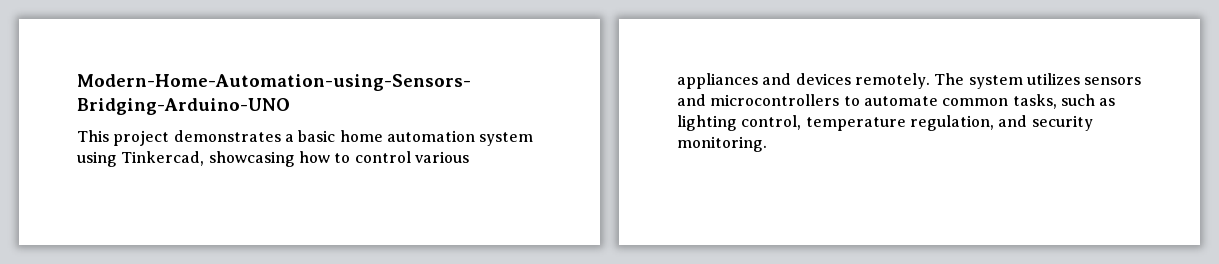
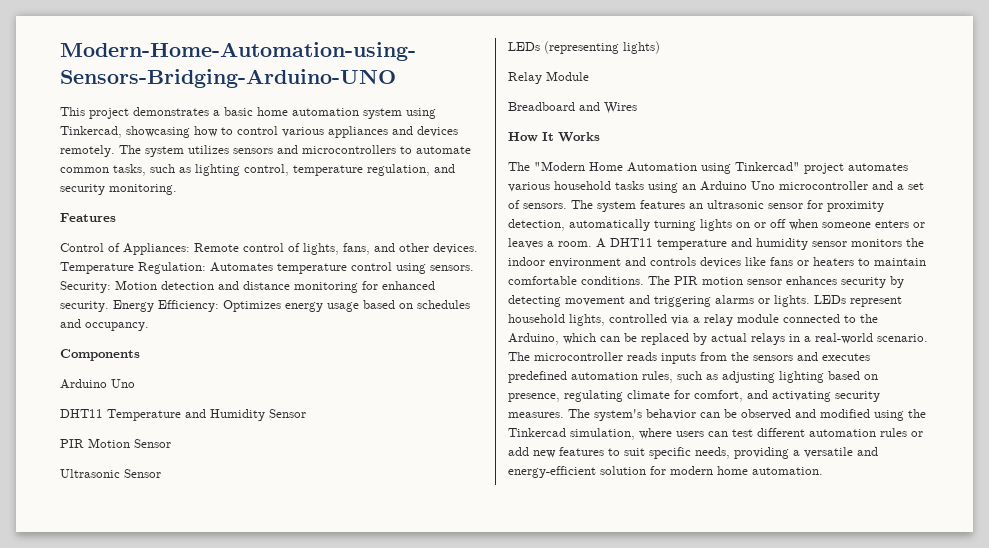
(767, 144) none -> [60,213,116,222] [60,243,478,255] [60,262,474,274] [60,280,435,293] [60,300,470,312] [60,319,149,331] [60,349,140,361] [60,379,135,389] [60,409,306,421] [60,438,171,448] [60,469,161,478] [508,41,660,54] [508,71,589,84] [508,102,637,114] [508,132,600,142] [508,161,908,174] [508,181,924,193] [508,200,884,212] [508,219,925,231] [508,238,924,250] [508,257,926,268] [508,276,904,288] [508,295,902,307] [508,314,878,326] [508,333,928,345] [508,352,870,364] [508,371,878,383] [508,390,880,402] [508,409,926,421] [508,428,923,440] [508,447,878,459] [508,466,823,478] // Features // Control of Appliances: Remote control of lights, fans, and other devices. Temperature Regulation: Automates temperature control using sensors. Security: Motion detection and distance monitoring for enhanced security. Energy Efficiency: Optimizes energy usage based on schedules and occupancy. // Components // Arduino Uno // DHT11 Temperature and Humidity Sensor // PIR Motion Sensor // Ultrasonic Sensor // LEDs (representing lights) // Relay Module // Breadboard and Wires // How It Works // The "Modern Home Automation using Tinkercad" project automates various household tasks using an Arduino Uno microcontroller and a set of sensors. The system features an ultrasonic sensor for proximity detection, automatically turning lights on or off when someone enters or leaves a room. A DHT11 temperature and humidity sensor monitors the indoor environment and controls devices like fans or heaters to maintain comfortable conditions. The PIR motion sensor enhances security by detecting movement and triggering alarms or lights. LEDs represent household lights, controlled via a relay module connected to the Arduino, which can be replaced by actual relays in a real-world scenario. The microcontroller reads inputs from the sensors and executes predefined automation rules, such as adjusting lighting based on presence, regulating climate for comfort, and activating security measures. The system's behavior can be observed and modified using the Tinkercad simulation, where users can test different automation rules or add new features to suit specific needs, providing a versatile and energy-efficient solution for modern home automation.

